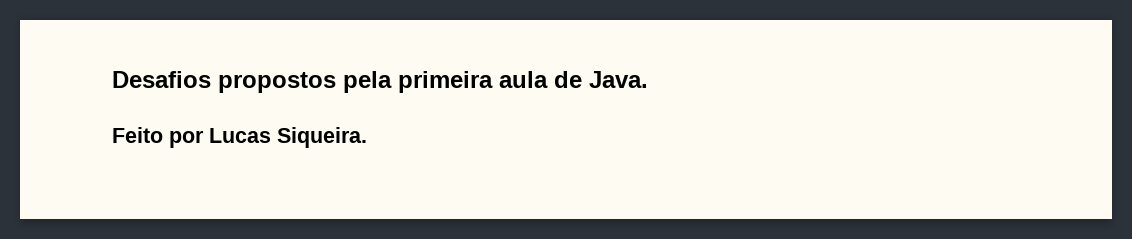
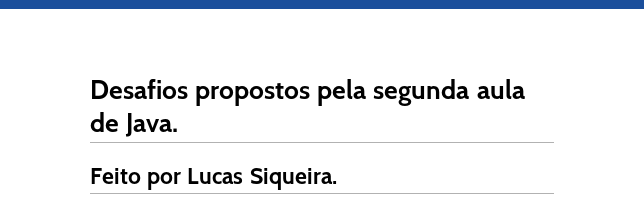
[398,71,493,93] primeira -> [373,79,470,106] segunda

